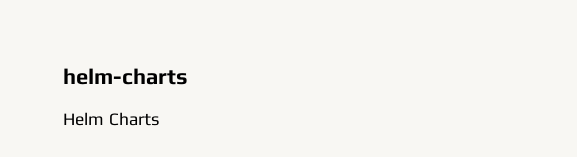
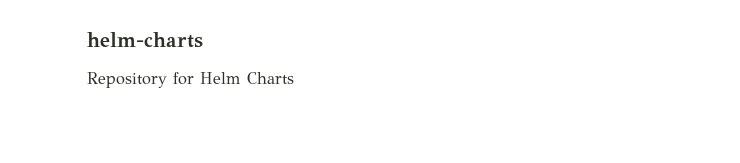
(188, 76) none -> [87,72,194,88] Repository for

